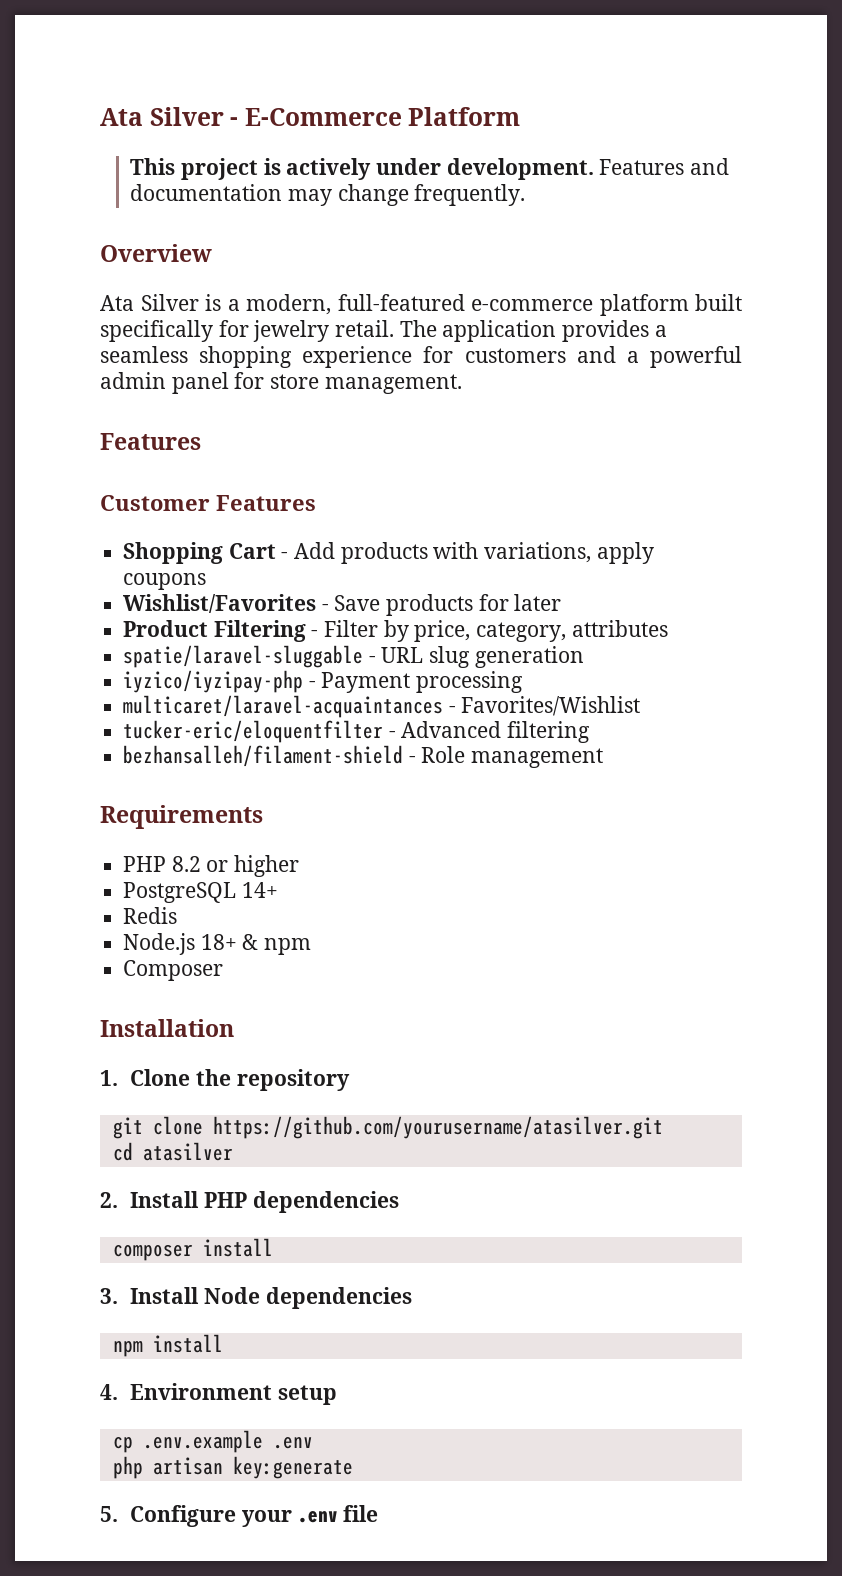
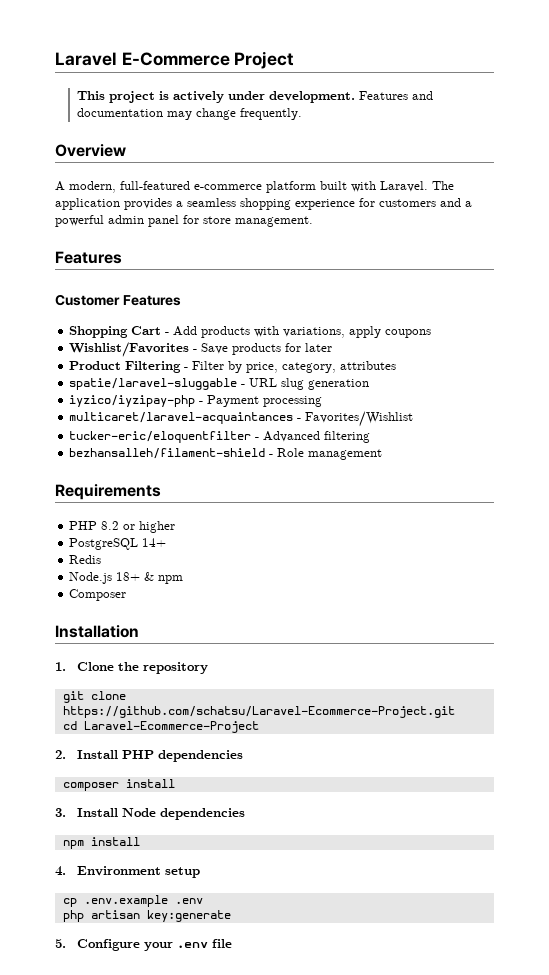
[100,107,521,126] Ata Silver - E-Commerce Platform -> [55,51,295,69] Laravel E-Commerce Project
[100,294,240,311] Ata Silver is a -> [55,181,65,191] A
[100,320,395,342] specifically for jewelry retail. -> [351,181,428,192] with Laravel.
[212,1116,663,1139] https://github.com/yourusername/atasilver.git -> [62,706,455,718] https://github.com/schatsu/Laravel-Ecommerce-Project.git
[142,1142,233,1161] atasilver -> [83,721,259,733] Laravel-Ecommerce-Project

